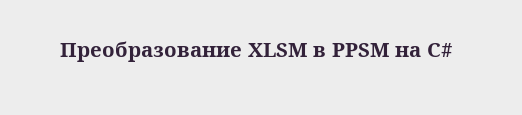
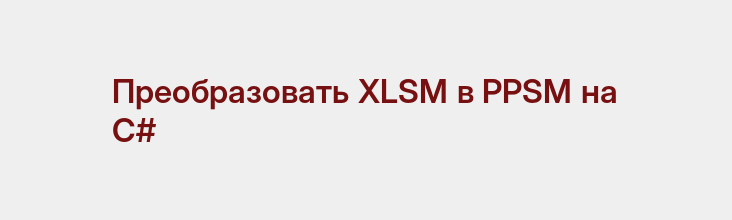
[60,41,242,62] Преобразование -> [112,79,349,110] Преобразовать

